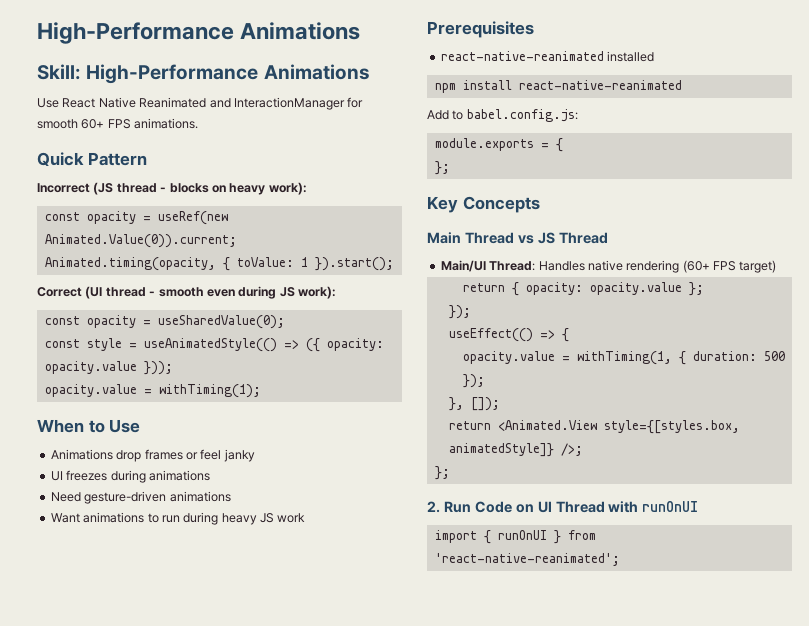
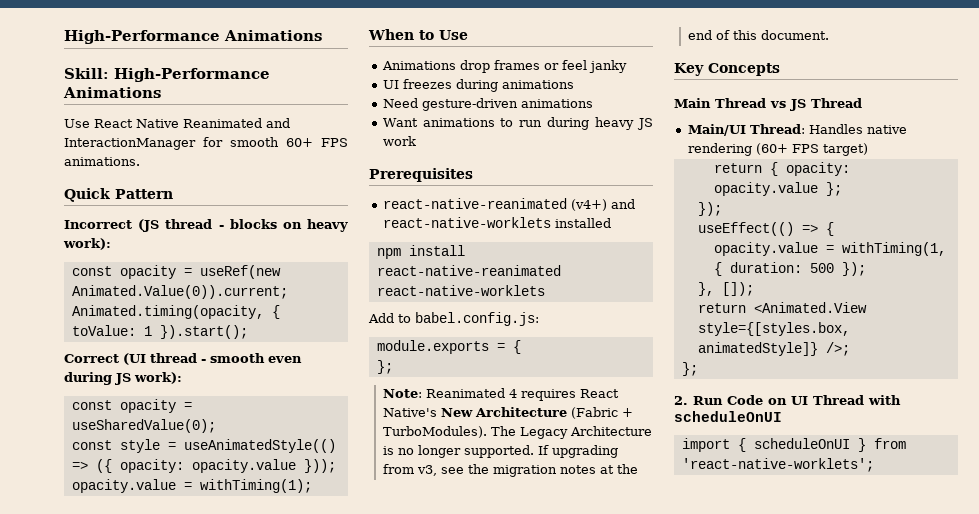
(604, 56) none -> [570,199,635,211] [382,217,551,228] (v4+) and react-native-worklets
(682, 85) none -> [376,285,545,296] react-native-worklets
(450, 168) none -> [383,388,620,401] [383,407,634,419] [383,426,653,439] [383,445,619,458] [383,464,639,477] [688,30,830,40] // Note: Reanimated 4 requires React Native's New Architecture (Fabric + TurboModules). The Legacy Architecture is no longer supported. If upgrading from v3, see the migration notes at the end of this document.
[642,501,699,512] runOnUI -> [674,411,782,422] scheduleOnUI
[497,530,547,540] runOnUI -> [753,438,850,449] scheduleOnUI
[434,553,620,566] 'react-native-reanimated'; -> [681,458,874,472] 'react-native-worklets';

